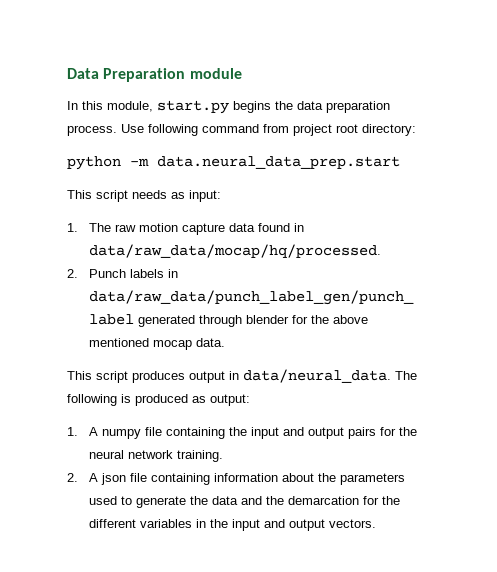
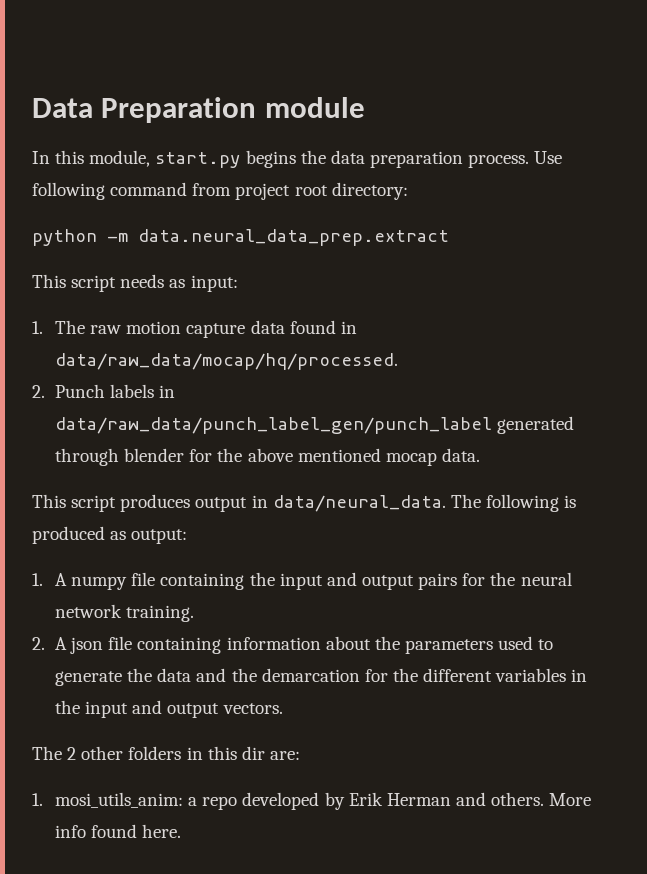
[157,156,400,169] data.neural_data_prep.start -> [138,229,449,246] data.neural_data_prep.extract
(376, 523) none -> [32,746,300,760] [32,792,592,810] [55,824,182,838] // The 2 other folders in this dir are: // 1. mosi_utils_anim: a repo developed by Erik Herman and others. More info found here.

